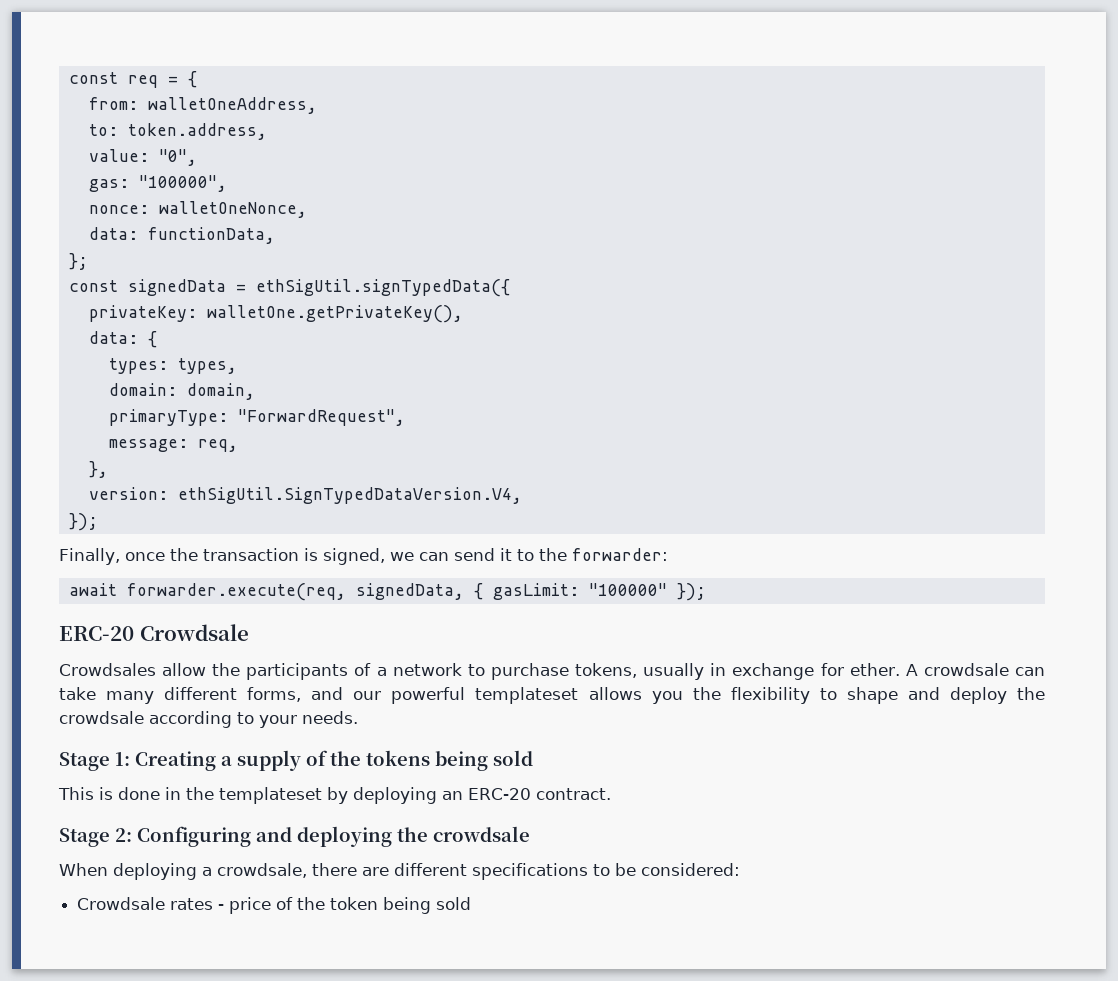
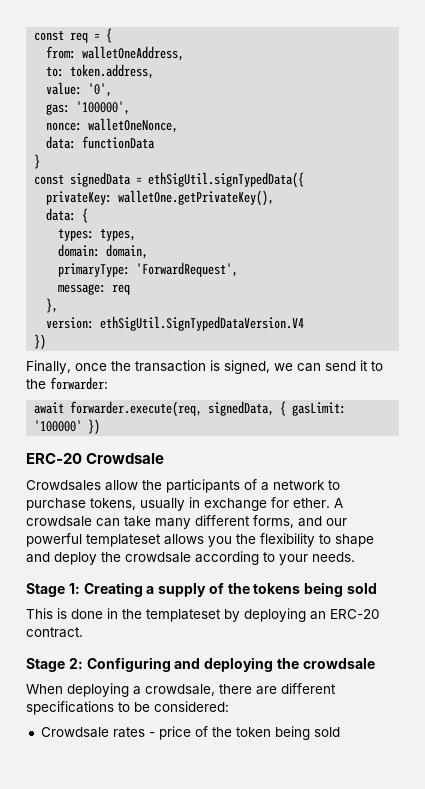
[158,149,197,166] "0", -> [88,83,113,97] '0',
[138,175,227,192] "100000", -> [76,101,131,115] '100000',
[147,227,275,244] [68,253,88,270] functionData, // }; -> [82,136,156,149] [34,154,41,169] functionData // }
[237,409,405,426] "ForwardRequest", -> [136,262,239,277] 'ForwardRequest',
[197,439,238,452] req, -> [112,284,131,295] req
[177,487,522,504] [68,513,98,531] ethSigUtil.SignTypedDataVersion.V4, // }); -> [100,316,305,331] [34,334,47,350] ethSigUtil.SignTypedDataVersion.V4 // })
[588,583,706,601] "100000" }); -> [34,419,101,435] '100000' })

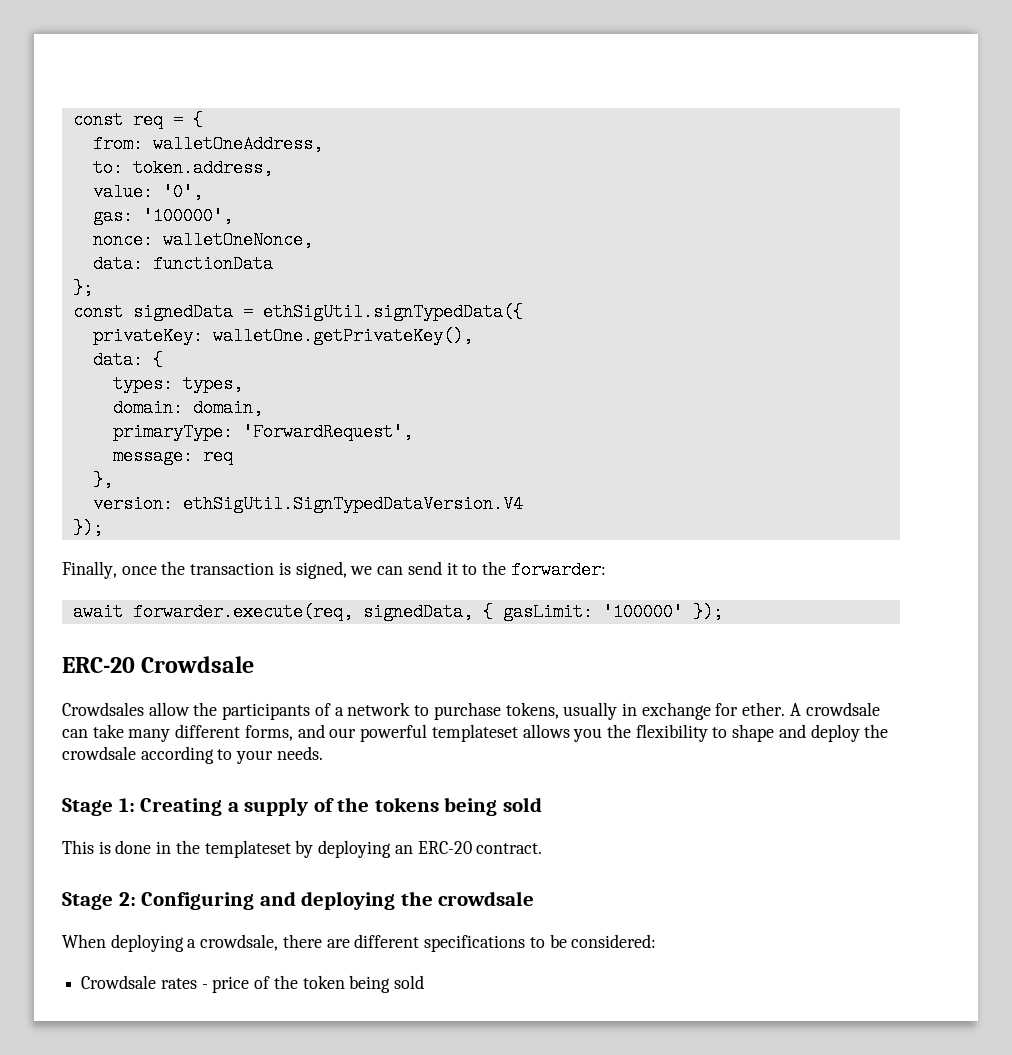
[34,154,41,169] } -> [72,279,93,297] };
[34,334,47,350] }) -> [72,519,103,537] });
[88,419,101,435] }) -> [692,603,723,621] });

